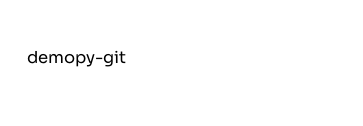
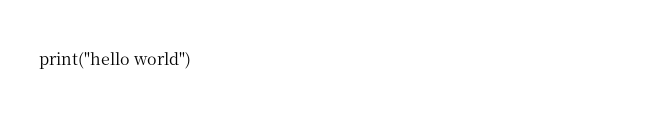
[27,50,126,67] demopy-git -> [39,52,192,69] print("hello world")

